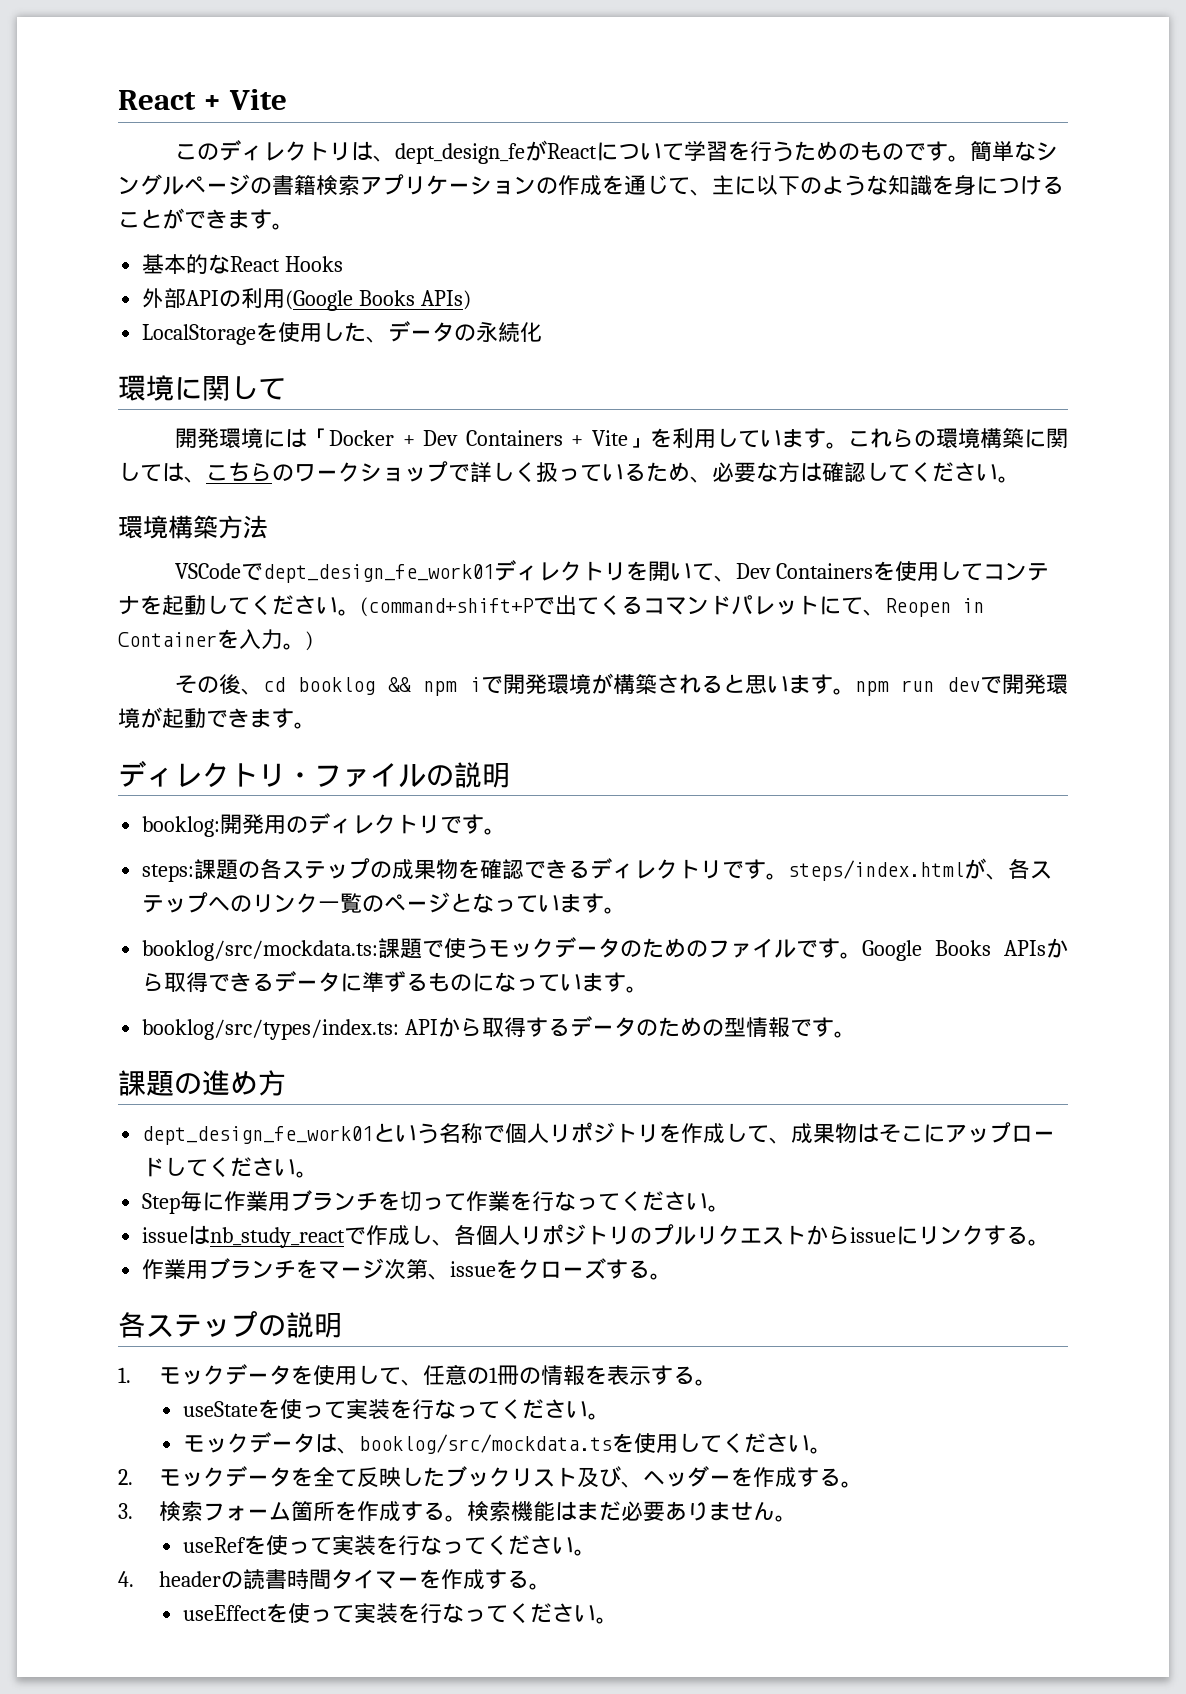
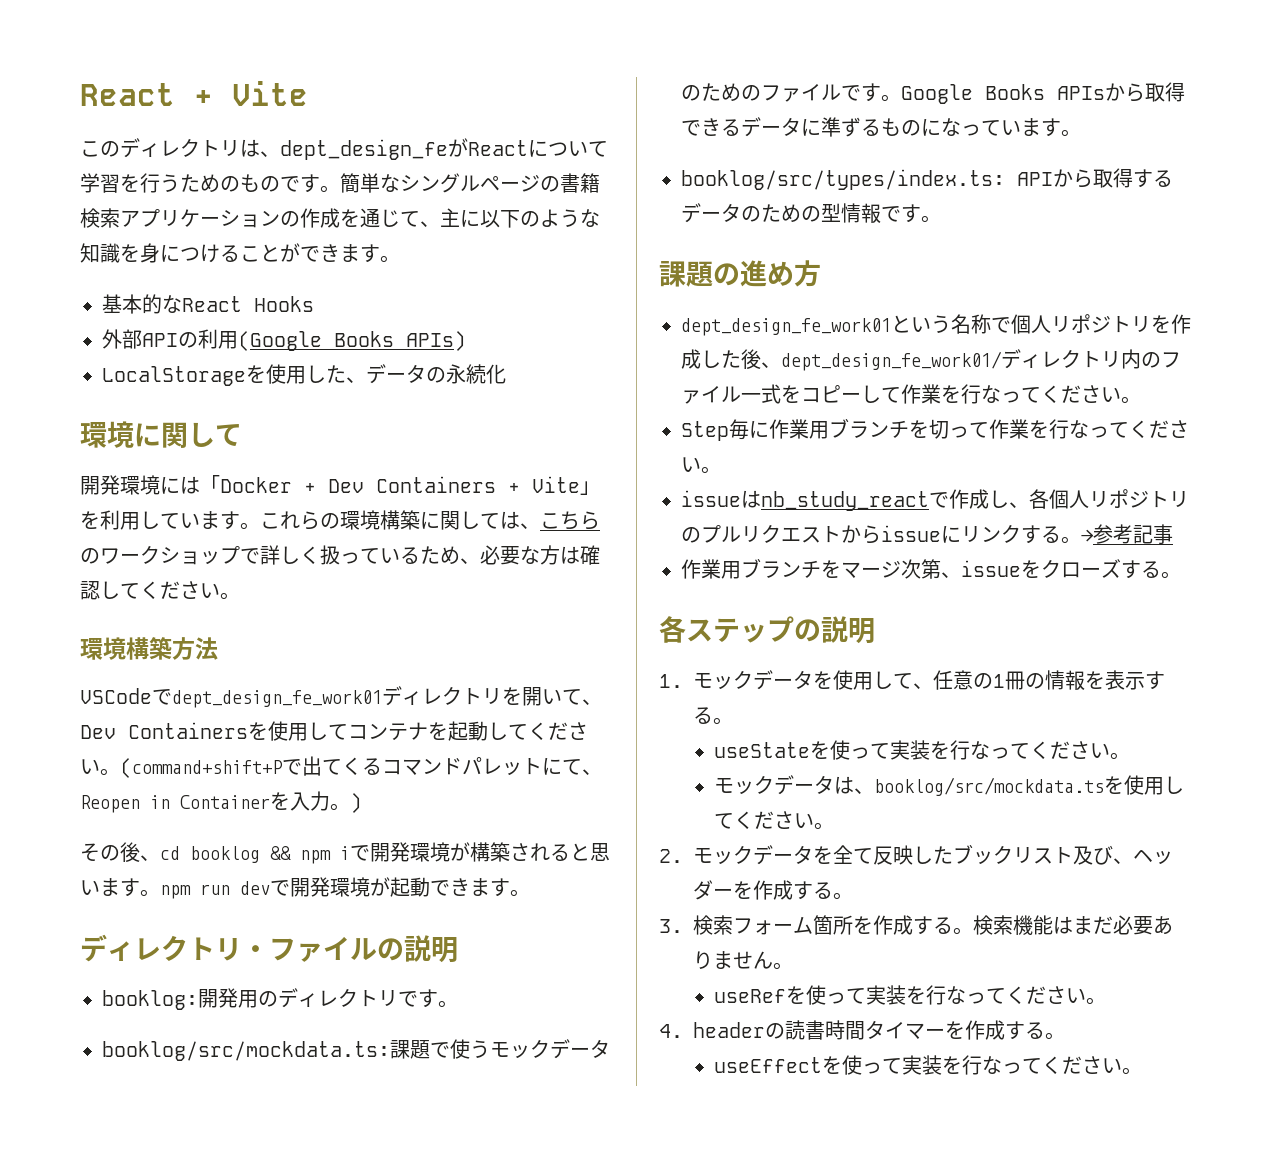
[142,858,1053,882] [142,892,627,914] // steps:課題の各ステップの成果物を確認できるディレクトリです。steps/index.htmlが、各ステップへのリンク一覧のページとなっています。 -> (458, 1004) none
[747,1122,1056,1144] [142,1157,187,1177] て、成果物はそこにアップロードし -> [721,349,1181,371] [681,384,1021,404] た後、dept_design_fe_work01/ディレクトリ内のファイル一式をコピーして作業を行なっ
(1051, 1242) none -> [1081,524,1173,544] →参考記事

